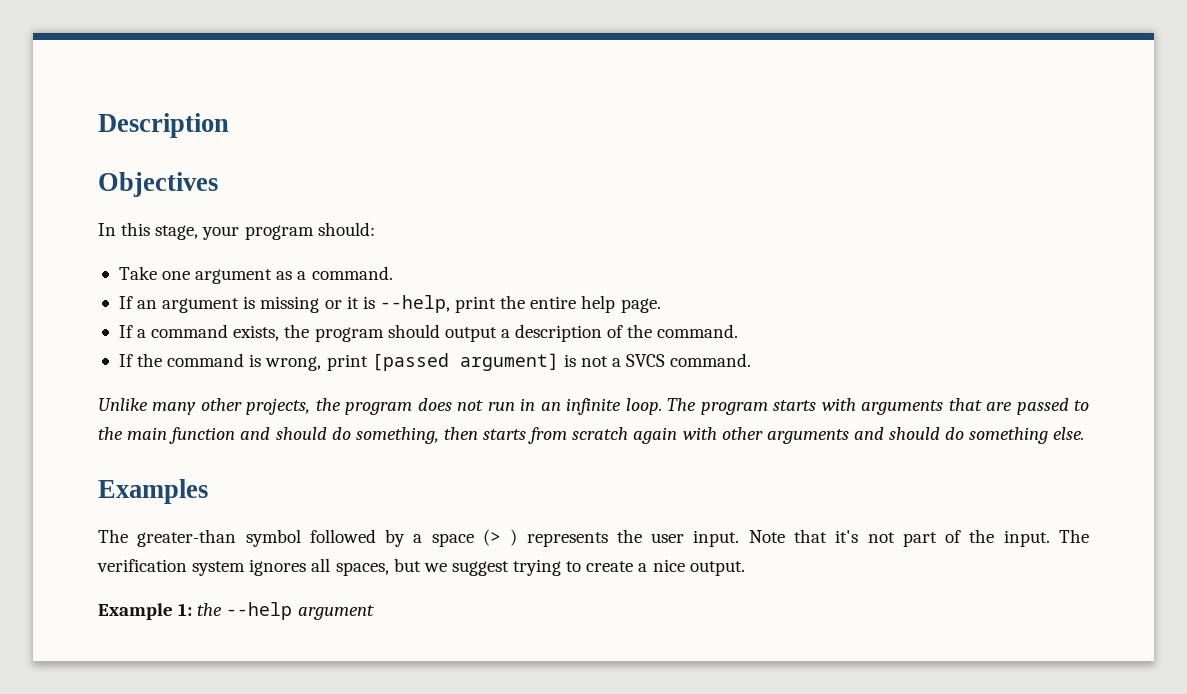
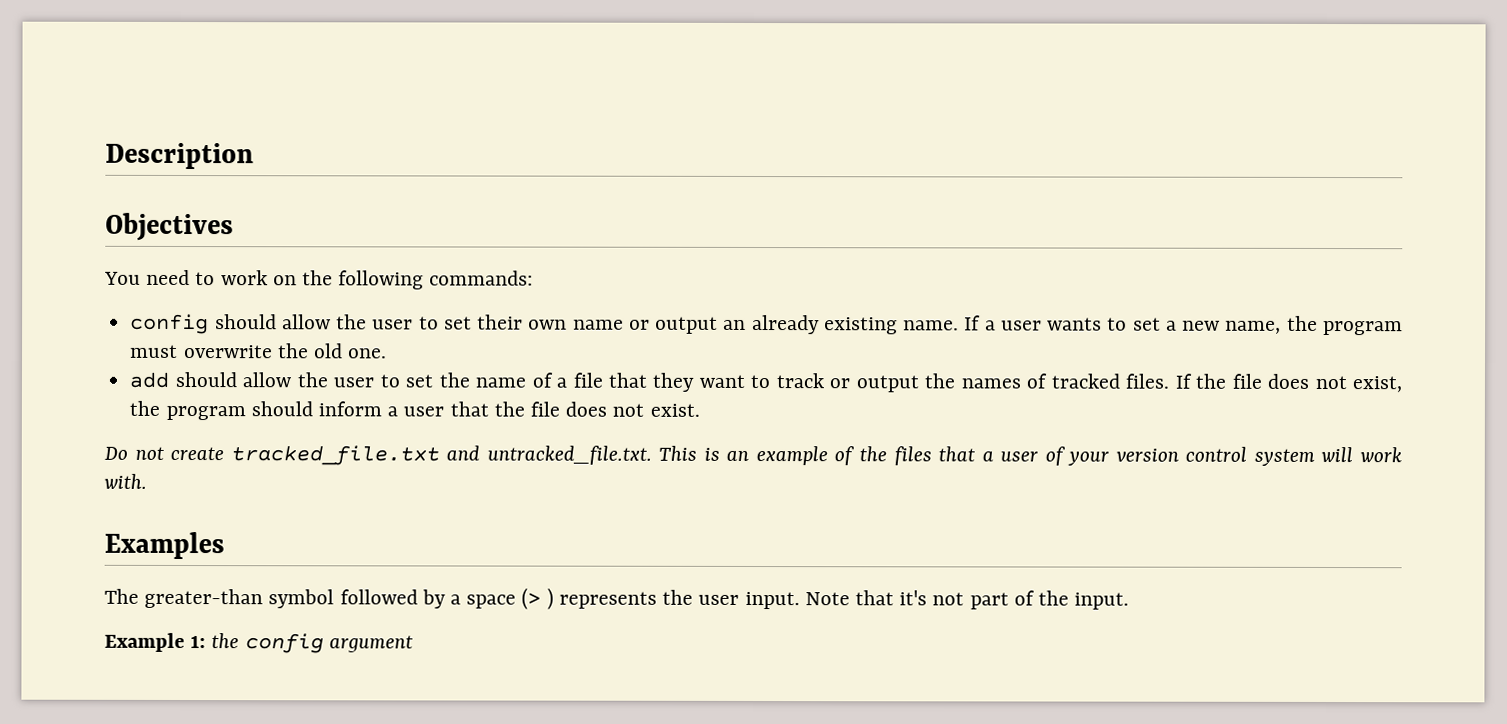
[98,222,375,240] [118,266,393,284] [118,295,661,313] [118,324,739,342] [118,353,752,371] [98,398,1089,415] [98,427,1085,444] In this stage, your program should: // Take one argument as a command. // If an argument is missing or it is --help, print the entire help page. // If a command exists, the program should output a description of the command. // If the command is wrong, print [passed argument] is not a SVCS command. // Unlike many other projects, the program does not run in an infinite loop. The program starts with arguments that are passed to the main function and should do something, then starts from scratch again with other arguments and should do something else. -> [104,269,534,290] [130,313,1403,336] [130,343,388,359] [129,371,1402,393] [129,400,700,421] [104,445,1402,466] [104,473,147,489] You need to work on the following commands: // config should allow the user to set their own name or output an already existing name. If a user wants to set a new name, the program must overwrite the old one. // add should allow the user to set the name of a file that they want to track or output the names of tracked files. If the file does not exist, the program should inform a user that the file does not exist. // Do not create tracked_file.txt and untracked_file.txt. This is an example of the files that a user of your version control system will work with.
[1059,529,1090,543] [97,558,745,576] The verification system ignores all spaces, but we suggest trying to create a nice output. -> (1130, 601) none
[226,602,293,620] --help -> [244,633,324,654] config

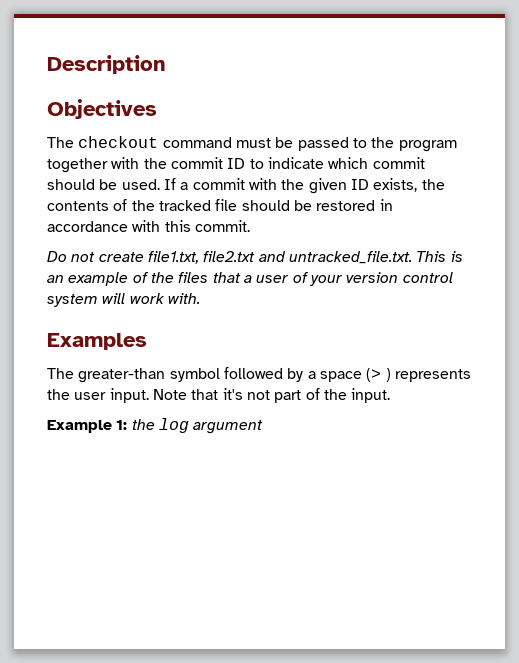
[104,269,534,290] [130,313,1403,336] [130,343,388,359] [129,371,1402,393] [129,400,700,421] You need to work on the following commands: // config should allow the user to set their own name or output an already existing name. If a user wants to set a new name, the program must overwrite the old one. // add should allow the user to set the name of a file that they want to track or output the names of tracked files. If the file does not exist, the program should inform a user that the file does not exist. -> [47,136,457,152] [47,157,425,173] [47,178,445,194] [47,199,393,211] [47,220,250,232] The checkout command must be passed to the program together with the commit ID to indicate which commit should be used. If a commit with the given ID exists, the contents of the tracked file should be restored in accordance with this commit.
[230,445,440,466] tracked_file.txt -> [147,251,256,264] file1.txt, file2.txt
[244,633,324,654] config -> [158,418,189,433] log

